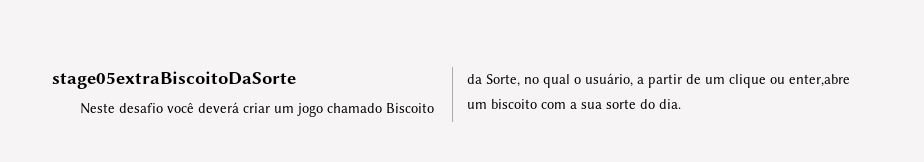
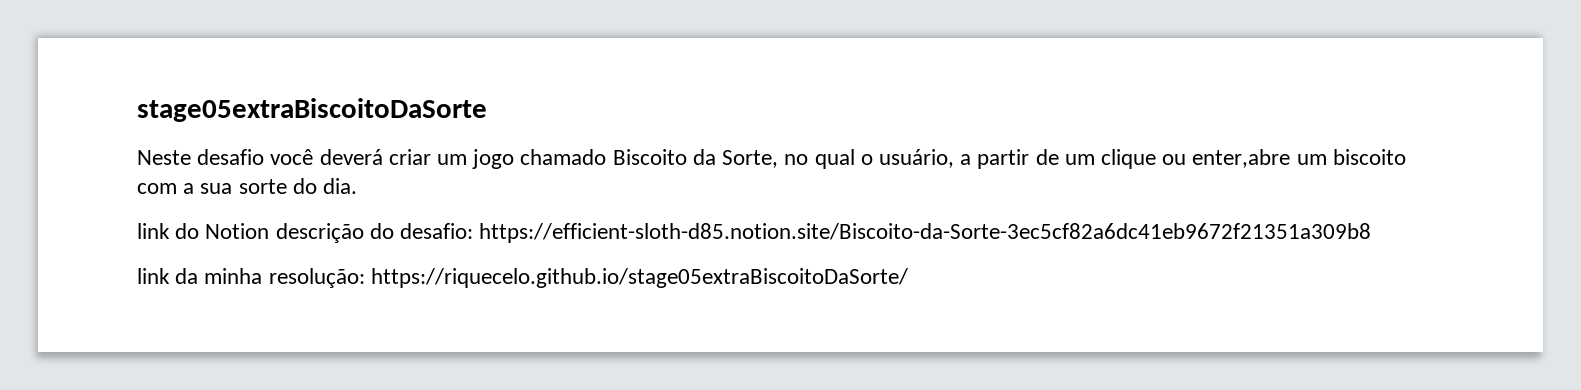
(681, 104) none -> [137,223,1372,243] [137,268,908,288] // link do Notion descrição do desafio: https://efficient-sloth-d85.notion.site/Biscoito-da-Sorte-3ec5cf82a6dc41eb9672f21351a309b8 // link da minha resolução: https://riquecelo.github.io/stage05extraBiscoitoDaSorte/

